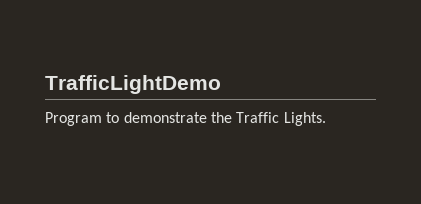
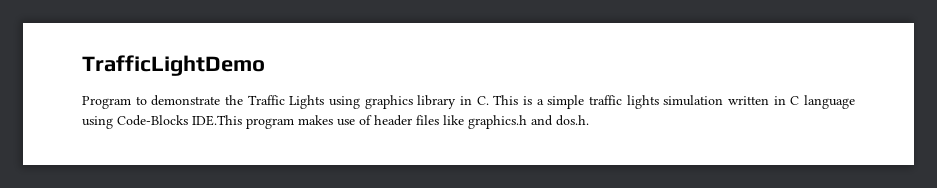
[283,112,326,126] Lights. -> [289,95,855,109] [82,115,589,129] Lights using graphics library in C. This is a simple traffic lights simulation written in C language using Code-Blocks IDE.This program makes use of header files like graphics.h and dos.h.

